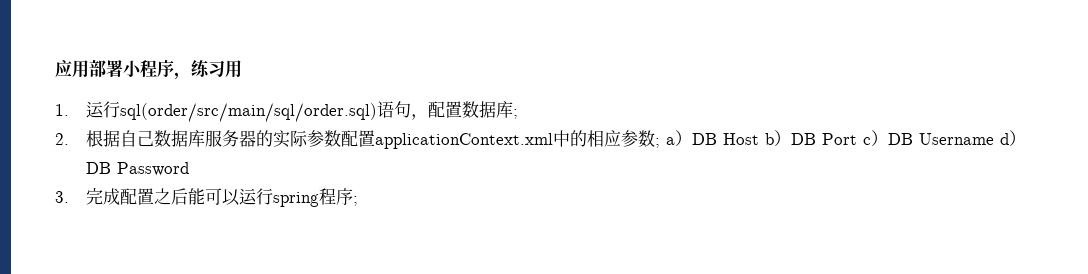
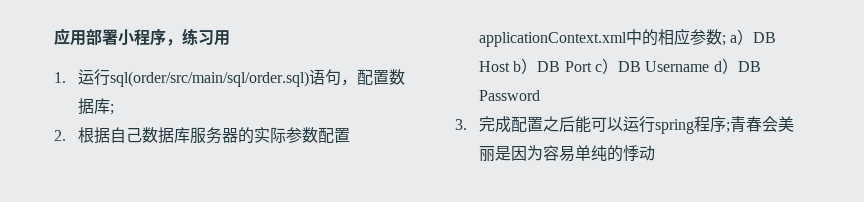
(359, 201) none -> [730,116,795,133] [479,145,656,162] 青春会美丽是因为容易单纯的悸动

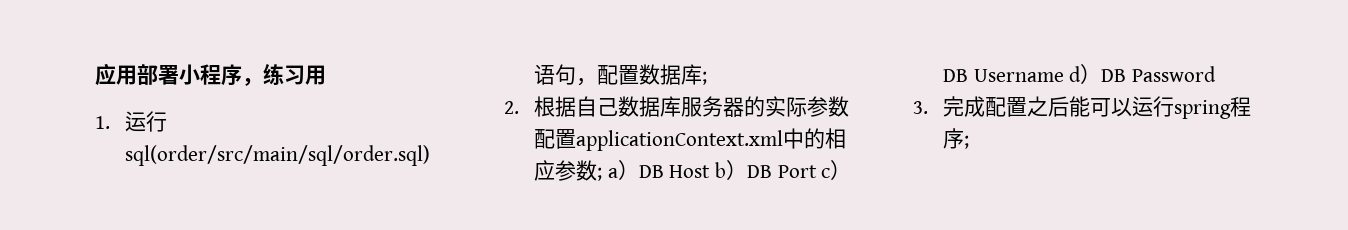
[730,116,795,133] [479,145,656,162] 青春会美丽是因为容易单纯的悸动 -> (969, 142) none

